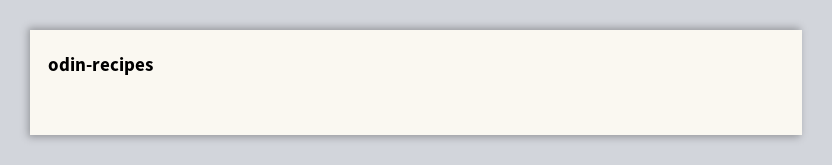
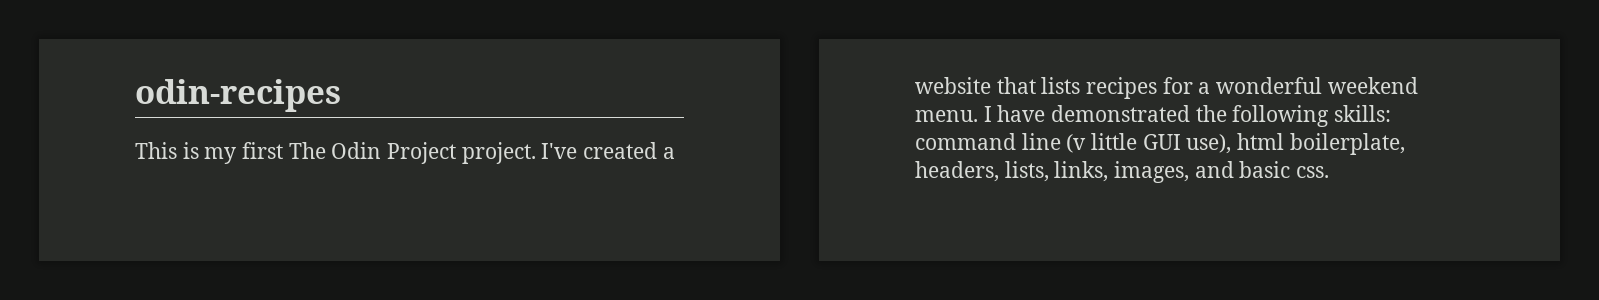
(153, 66) none -> [135,142,675,164] [915,77,1418,99] [915,105,1392,127] [915,133,1405,155] [915,161,1330,183] // This is my first The Odin Project project. I've created a website that lists recipes for a wonderful weekend menu. I have demonstrated the following skills: command line (v little GUI use), html boilerplate, headers, lists, links, images, and basic css.

